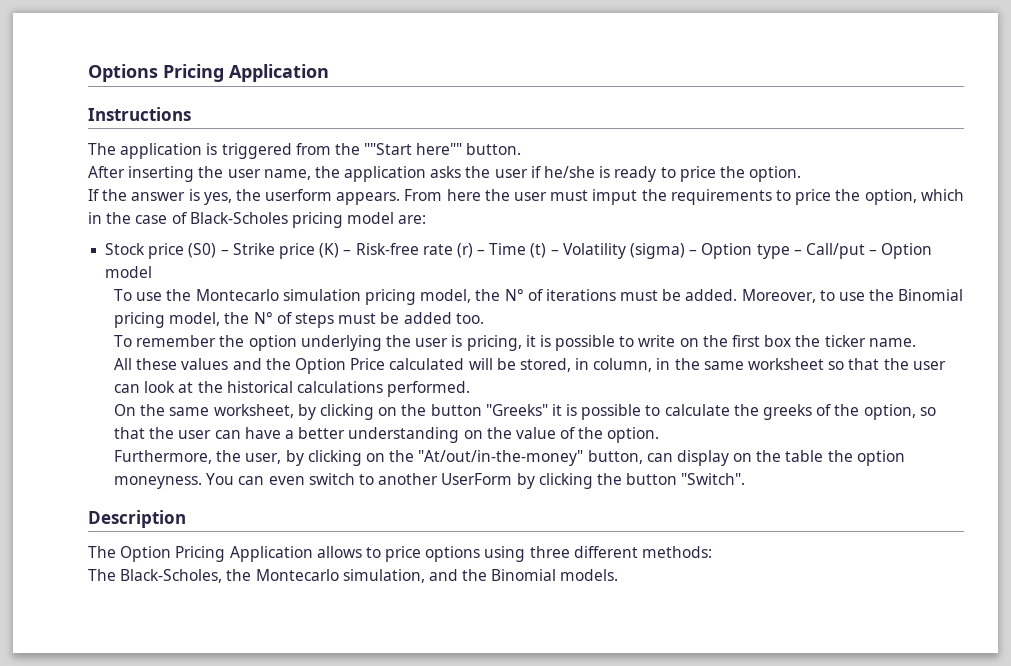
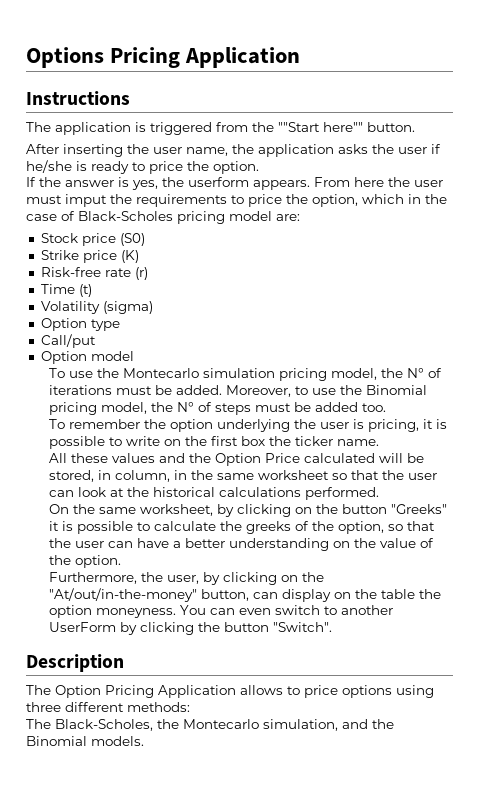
[220,250,229,255] – -> (145, 239) //
[343,250,352,255] – -> (139, 256) //
[477,250,486,255] – -> (148, 273) //
[550,250,559,255] – -> (92, 290) //
[689,250,698,255] – -> (153, 307) //
[793,250,802,255] – -> (120, 325) //
[869,250,878,255] – -> (96, 341) //

